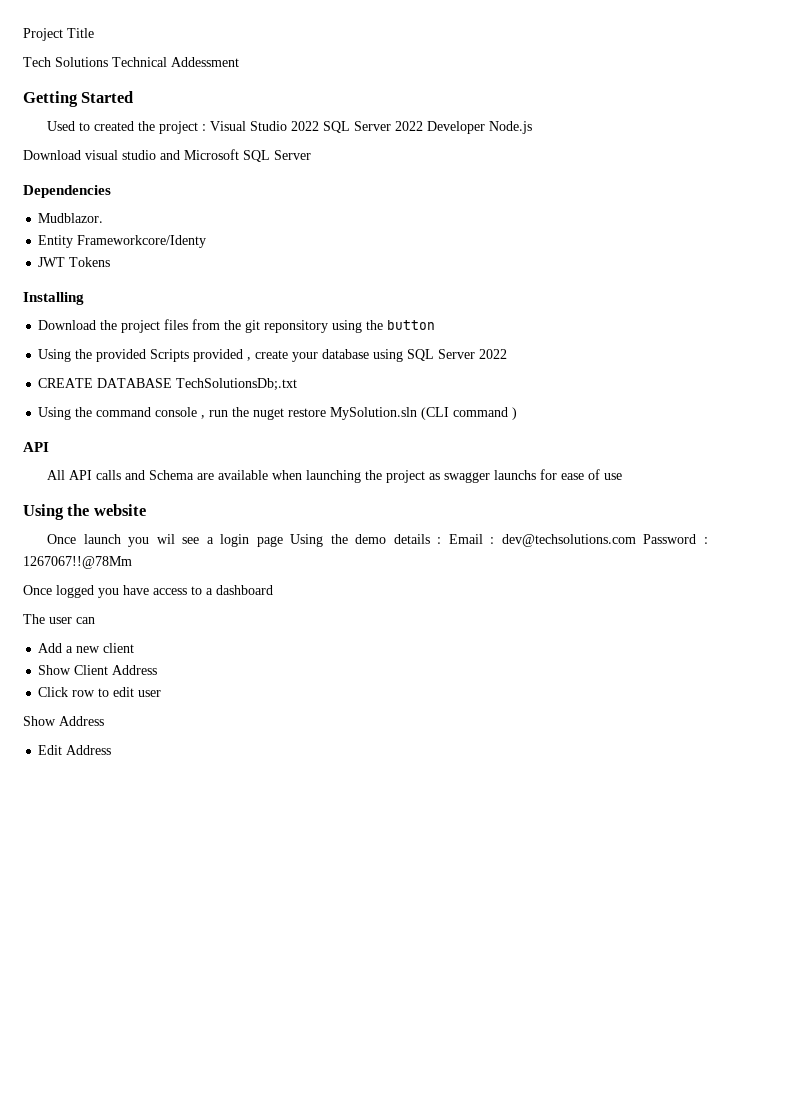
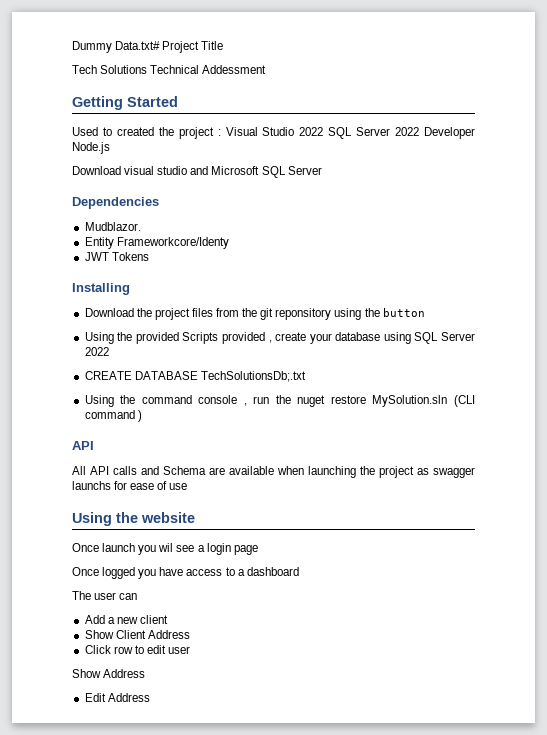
(23, 34) none -> [72,41,161,53] Dummy Data.txt#
[290,534,708,547] [23,556,132,569] Using the demo details : Email : dev@techsolutions.com Password : 1267067!!@78Mm -> (258, 550) none

